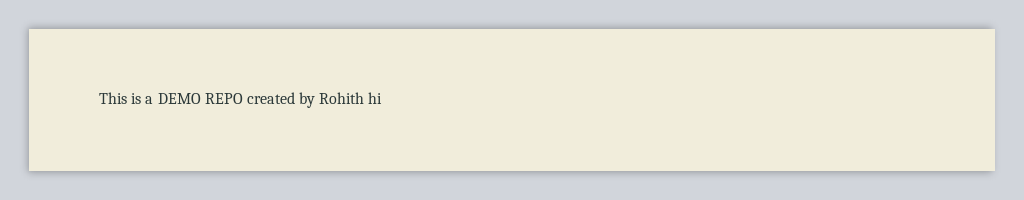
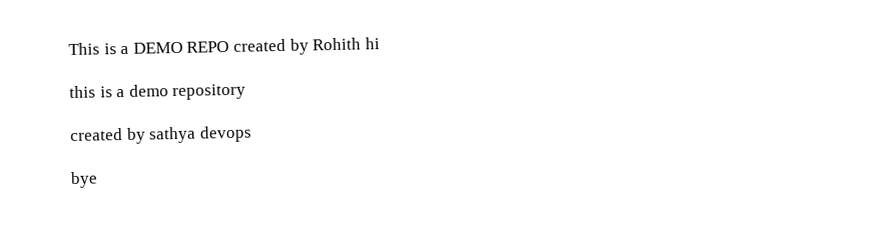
(383, 98) none -> [69,83,247,101] [70,125,252,144] [70,171,98,189] // this is a demo repository // created by sathya devops // bye

